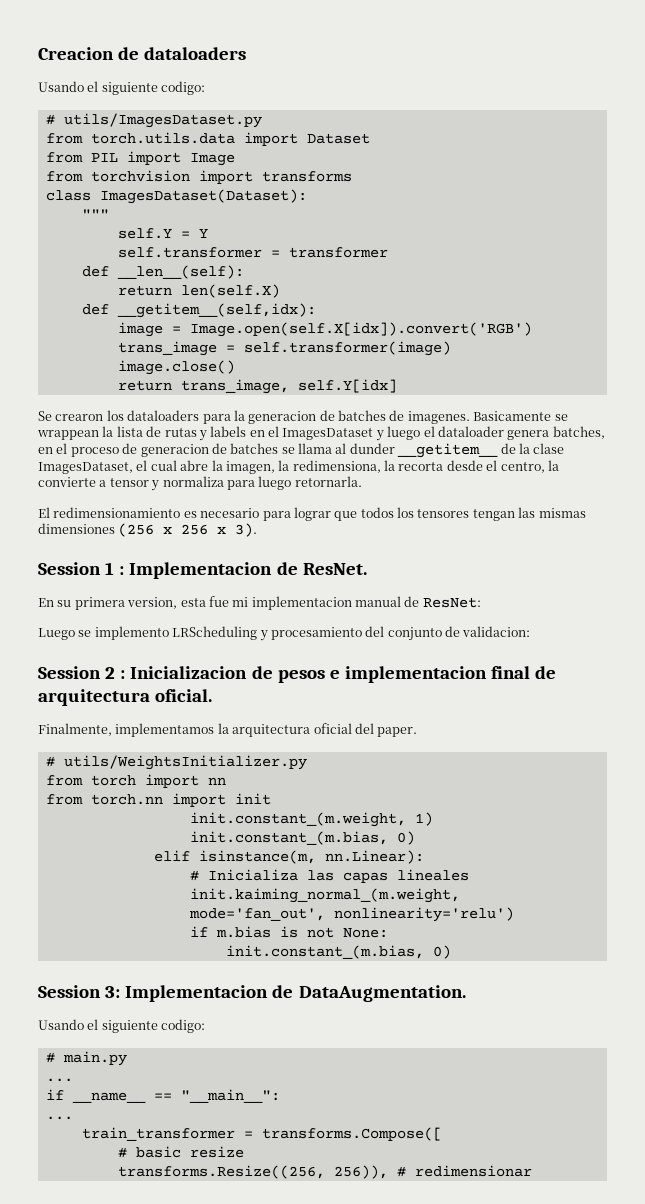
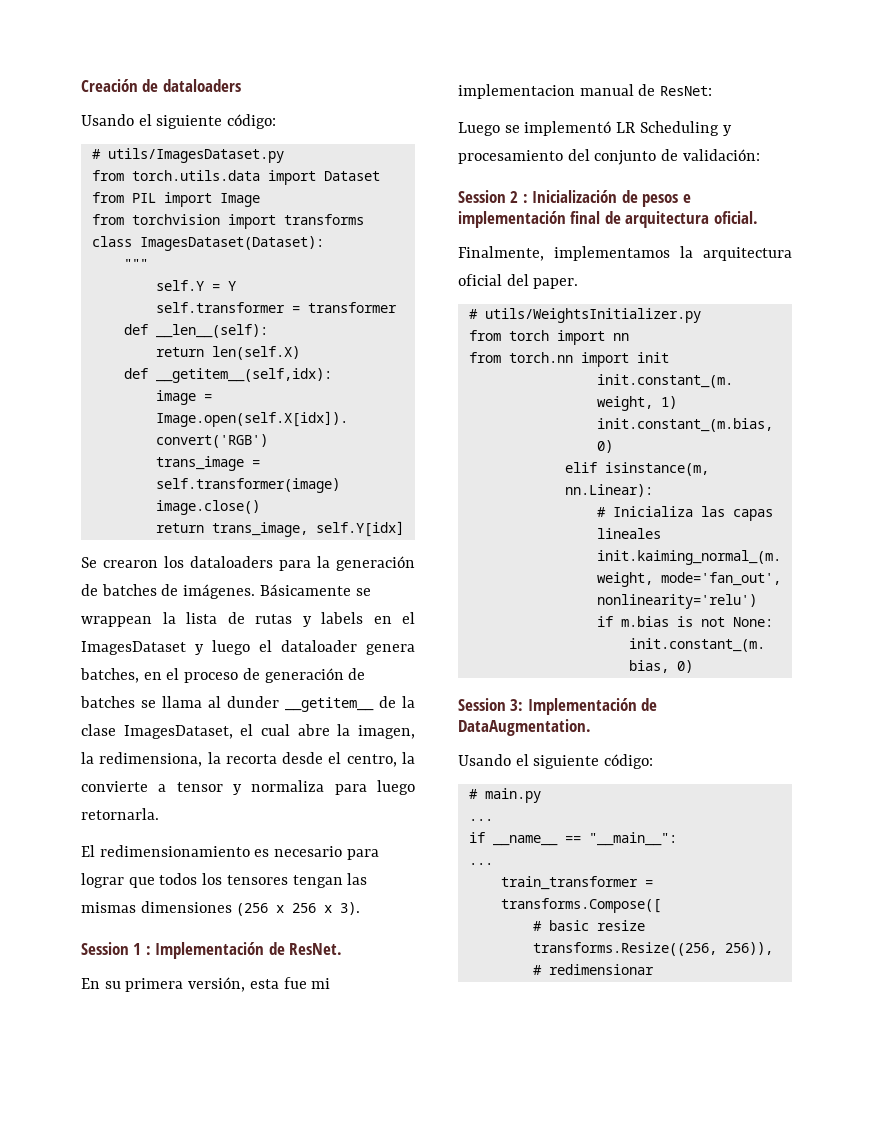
[38,47,114,60] Creacion -> [81,79,138,92] Creación
[161,81,206,95] codigo: -> [227,114,277,129] código:
[248,411,317,424] generacion -> [336,556,415,571] generación
[407,411,552,424] imagenes. Basicamente -> [183,584,351,599] imágenes. Básicamente
[140,444,209,457] generacion -> [264,668,344,683] generación
[129,562,273,579] Implementacion -> [155,942,265,959] Implementación
[127,597,178,609] version, -> [188,977,246,992] versión,
[94,626,258,640] implemento LRScheduling -> [524,121,719,136] implementó LR Scheduling
[462,626,531,637] validacion: -> [682,149,760,161] validación:
[130,666,248,679] Inicializacion -> [532,190,618,203] Inicialización
[344,666,487,683] implementacion -> [458,211,566,228] implementación
[125,985,269,1002] Implementacion -> [527,698,637,715] Implementación
[161,1019,206,1033] codigo: -> [604,754,654,769] código:

